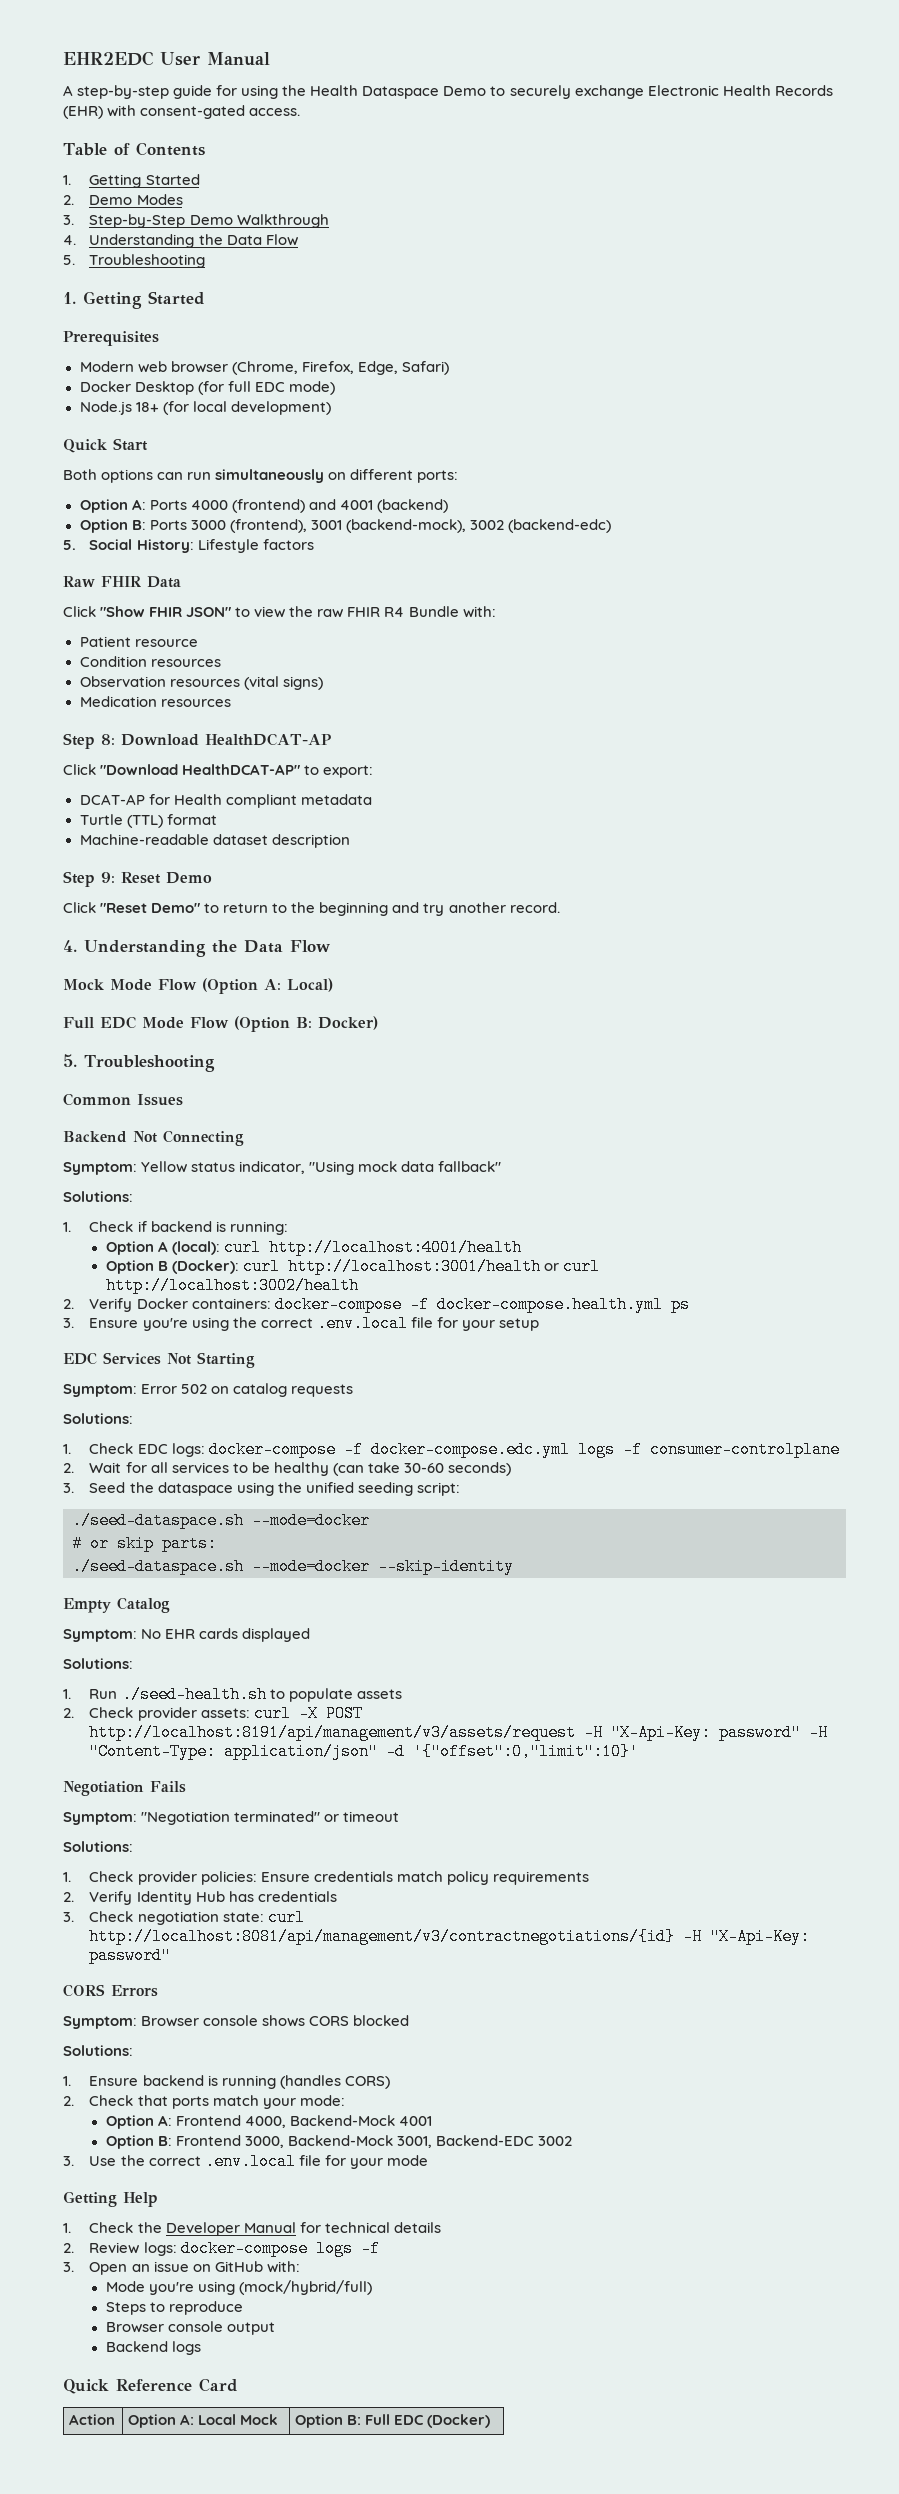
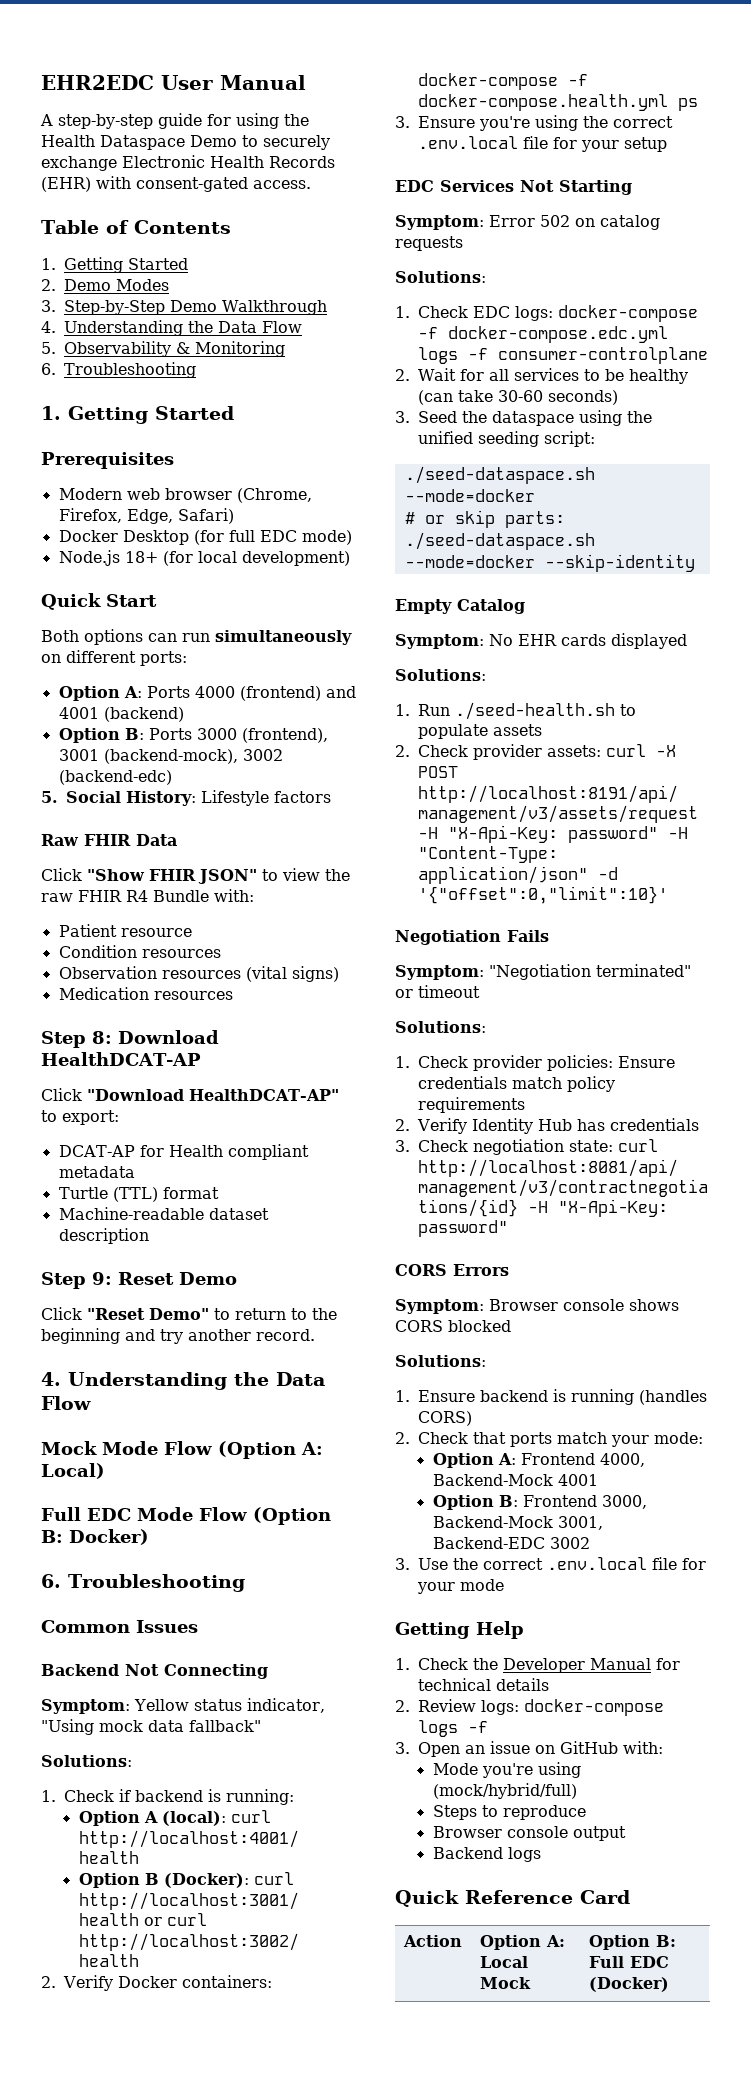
(75, 260) none -> [64,341,285,357] [41,363,56,375] Observability & Monitoring // 6.
[63,1054,77,1067] 5. -> [41,1574,61,1588] 6.

